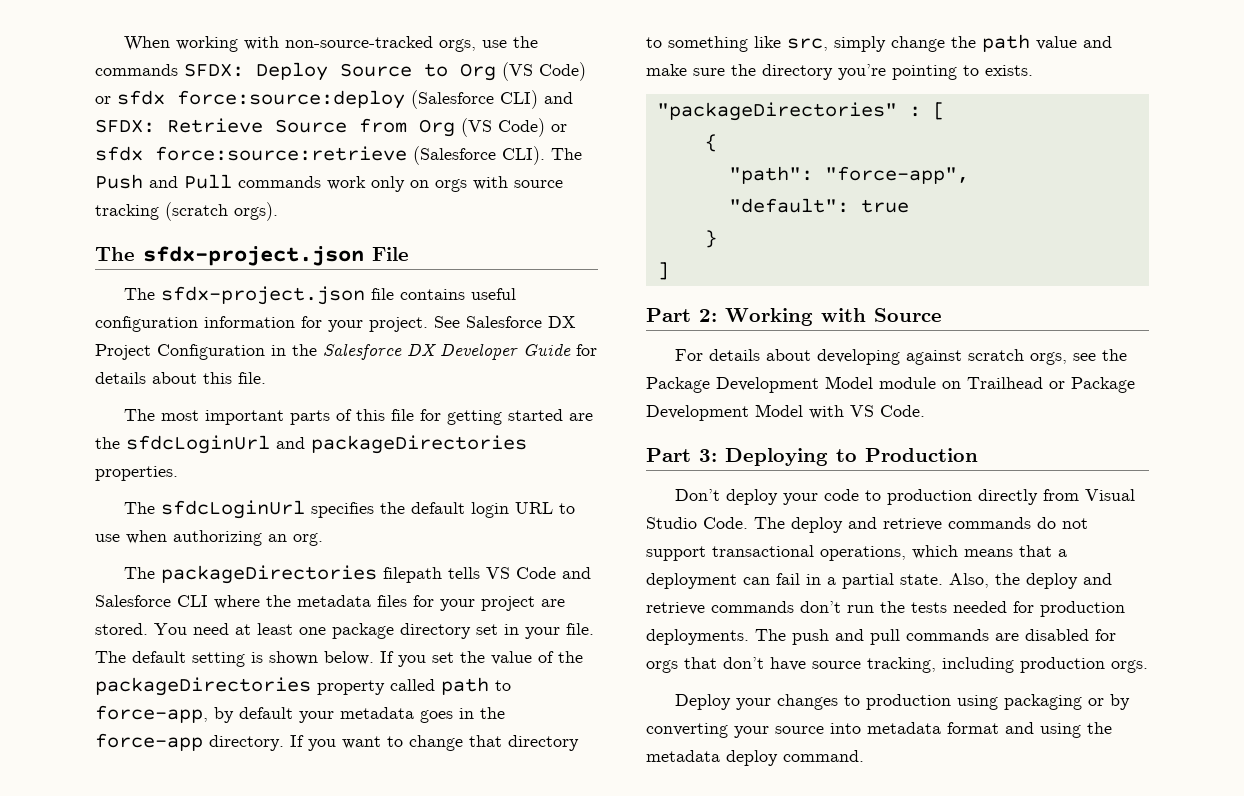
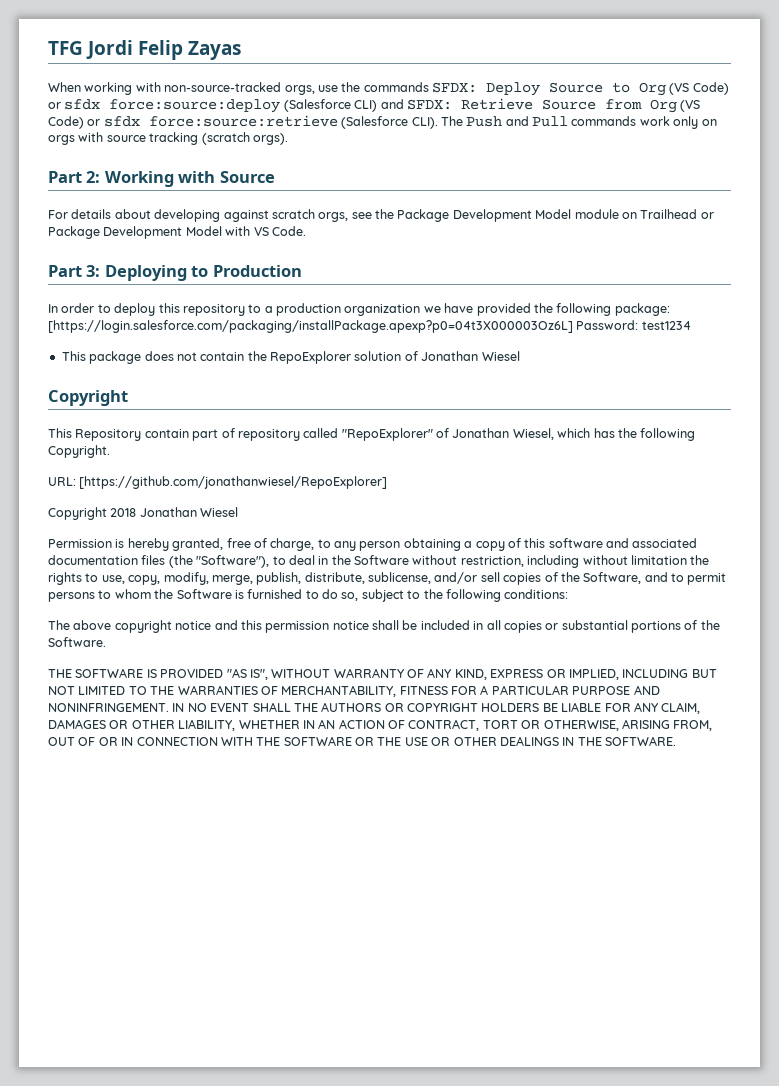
(124, 43) none -> [48,40,242,60] TFG Jordi Felip Zayas //
[95,246,409,266] [124,286,517,305] [95,316,576,332] [95,343,597,360] [95,372,266,384] [124,409,594,425] [95,435,527,454] [95,466,178,481] [124,500,576,519] [95,530,323,546] [124,565,592,584] [95,595,565,611] [95,623,594,639] [95,651,583,667] [95,677,511,696] [95,705,505,723] [95,733,579,751] [646,34,1112,52] [646,64,1033,80] [656,102,945,121] [704,134,717,152] [728,166,969,184] [728,198,909,213] [704,230,717,248] [656,262,669,280] // The sfdx-project.json File // The sfdx-project.json file contains useful configuration information for your project. See Salesforce DX Project Configuration in the Salesforce DX Developer Guide for details about this file. // The most important parts of this file for getting started are the sfdcLoginUrl and packageDirectories properties. // The sfdcLoginUrl specifies the default login URL to use when authorizing an org. // The packageDirectories filepath tells VS Code and Salesforce CLI where the metadata files for your project are stored. You need at least one package directory set in your file. The default setting is shown below. If you set the value of the packageDirectories property called path to force-app, by default your metadata goes in the force-app directory. If you want to change that directory to something like src, simply change the path value and make sure the directory you’re pointing to exists. // "packageDirectories" : [ // { // "path": "force-app", // "default": true // } // ] -> (288, 139) none
[675,489,1136,505] [646,517,1088,533] [646,545,1067,561] [646,573,1112,589] [646,601,1125,617] [646,629,1116,645] [646,657,1148,673] [675,694,1131,710] [646,722,1112,738] [646,750,864,766] Don’t deploy your code to production directly from Visual Studio Code. The deploy and retrieve commands do not support transactional operations, which means that a deployment can fail in a partial state. Also, the deploy and retrieve commands don’t run the tests needed for production deployments. The push and pull commands are disabled for orgs that don’t have source tracking, including production orgs. // Deploy your changes to production using packaging or by converting your source into metadata format and using the metadata deploy command. -> [48,303,670,316] [48,320,691,333] [61,351,520,364] [48,390,128,406] [48,428,696,441] [48,445,110,458] [48,476,388,489] [48,507,239,520] [48,538,698,551] [48,555,710,568] [48,572,727,585] [48,589,569,602] [48,620,720,633] [48,637,106,647] [48,668,717,680] [48,685,660,697] [48,702,701,714] [48,719,713,731] [48,736,676,746] In order to deploy this repository to a production organization we have provided the following package: [https://login.salesforce.com/packaging/installPackage.apexp?p0=04t3X000003Oz6L] Password: test1234 // This package does not contain the RepoExplorer solution of Jonathan Wiesel // Copyright // This Repository contain part of repository called "RepoExplorer" of Jonathan Wiesel, which has the following Copyright. // URL: [https://github.com/jonathanwiesel/RepoExplorer] // Copyright 2018 Jonathan Wiesel // Permission is hereby granted, free of charge, to any person obtaining a copy of this software and associated documentation files (the "Software"), to deal in the Software without restriction, including without limitation the rights to use, copy, modify, merge, publish, distribute, sublicense, and/or sell copies of the Software, and to permit persons to whom the Software is furnished to do so, subject to the following conditions: // The above copyright notice and this permission notice shall be included in all copies or substantial portions of the Software. // THE SOFTWARE IS PROVIDED "AS IS", WITHOUT WARRANTY OF ANY KIND, EXPRESS OR IMPLIED, INCLUDING BUT NOT LIMITED TO THE WARRANTIES OF MERCHANTABILITY, FITNESS FOR A PARTICULAR PURPOSE AND NONINFRINGEMENT. IN NO EVENT SHALL THE AUTHORS OR COPYRIGHT HOLDERS BE LIABLE FOR ANY CLAIM, DAMAGES OR OTHER LIABILITY, WHETHER IN AN ACTION OF CONTRACT, TORT OR OTHERWISE, ARISING FROM, OUT OF OR IN CONNECTION WITH THE SOFTWARE OR THE USE OR OTHER DEALINGS IN THE SOFTWARE.

